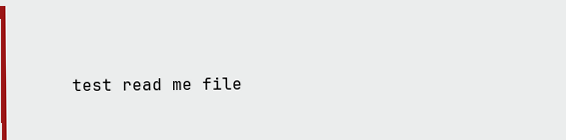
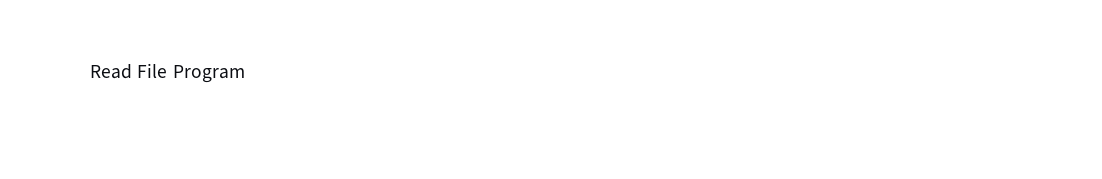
[72,76,243,92] test read me file -> [90,63,245,83] Read File Program

